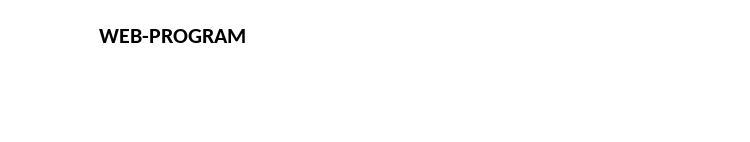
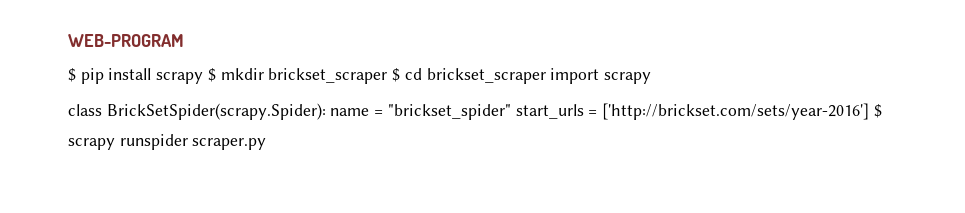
(246, 36) none -> [68,68,651,84] [68,103,882,120] [68,134,267,150] // $ pip install scrapy $ mkdir brickset_scraper $ cd brickset_scraper import scrapy // class BrickSetSpider(scrapy.Spider): name = "brickset_spider" start_urls = ['http://brickset.com/sets/year-2016'] $ scrapy runspider scraper.py

